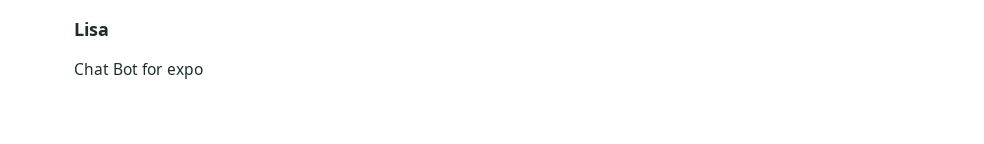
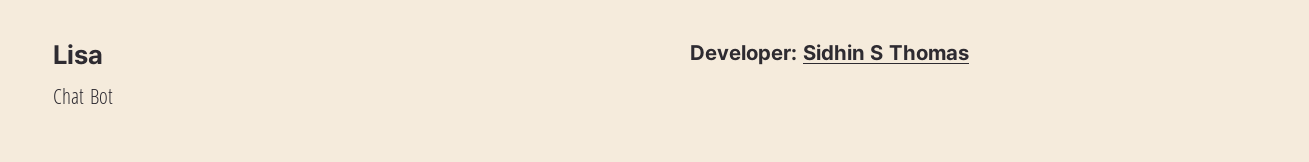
[142,63,203,79] for expo -> [690,44,970,65] // Developer: Sidhin S Thomas

